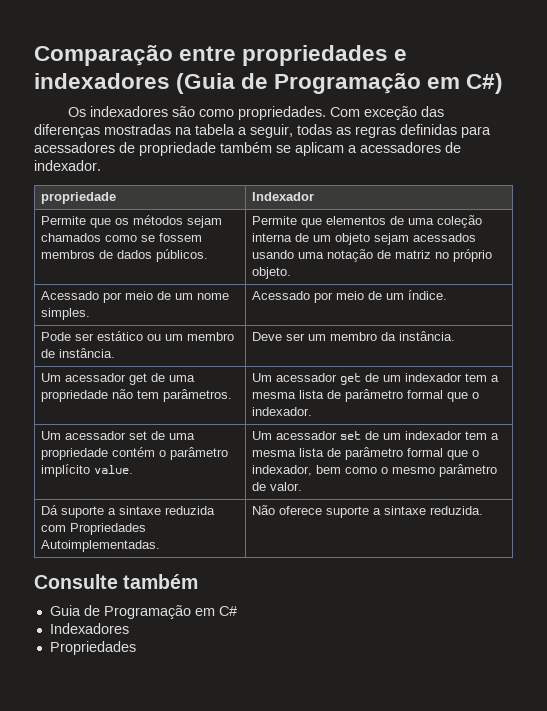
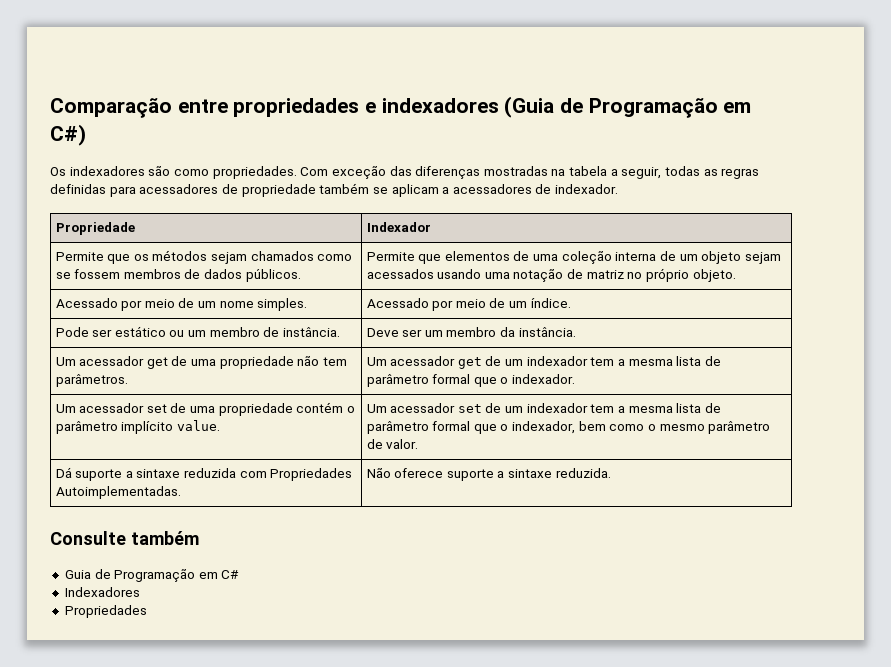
[40,192,116,204] propriedade -> [55,222,135,235] Propriedade

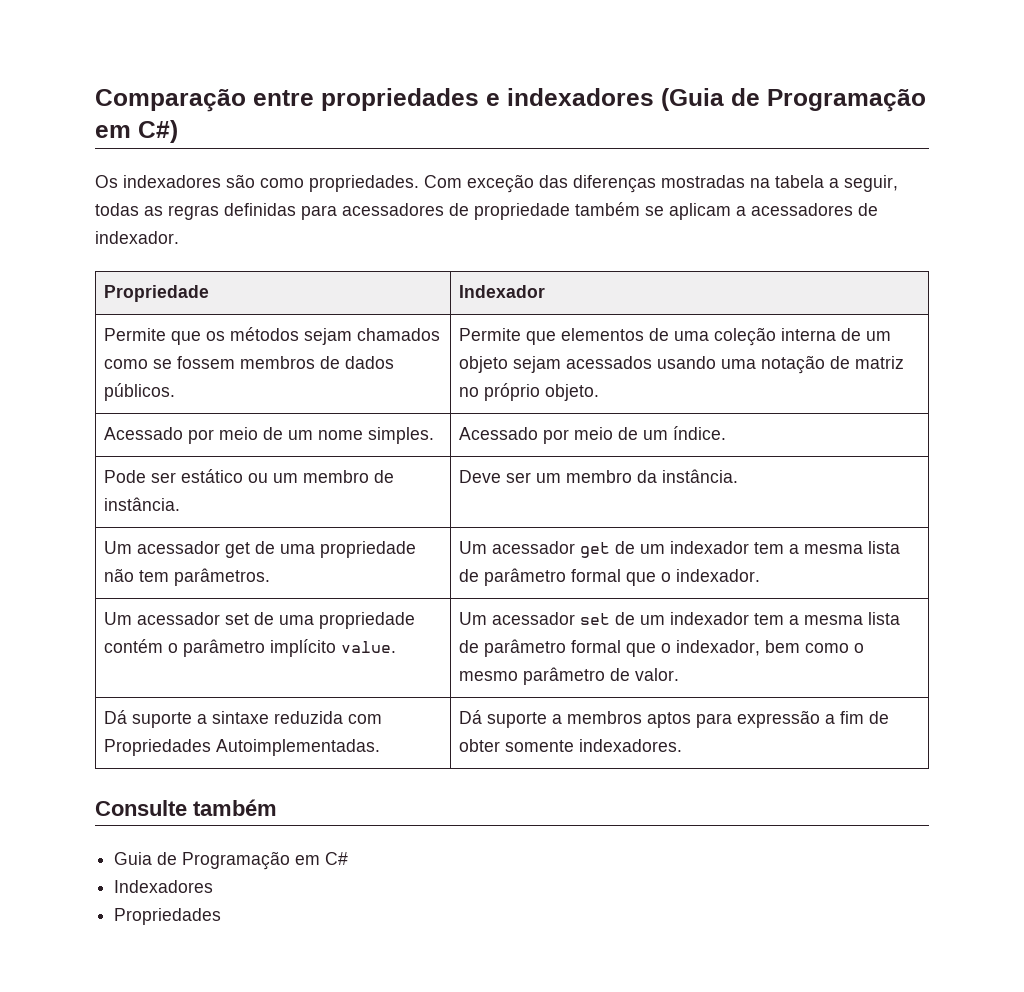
[366,468,611,481] Não oferece suporte a sintaxe reduzida. -> [459,710,890,728] [459,739,683,752] Dá suporte a membros aptos para expressão a fim de obter somente indexadores.

